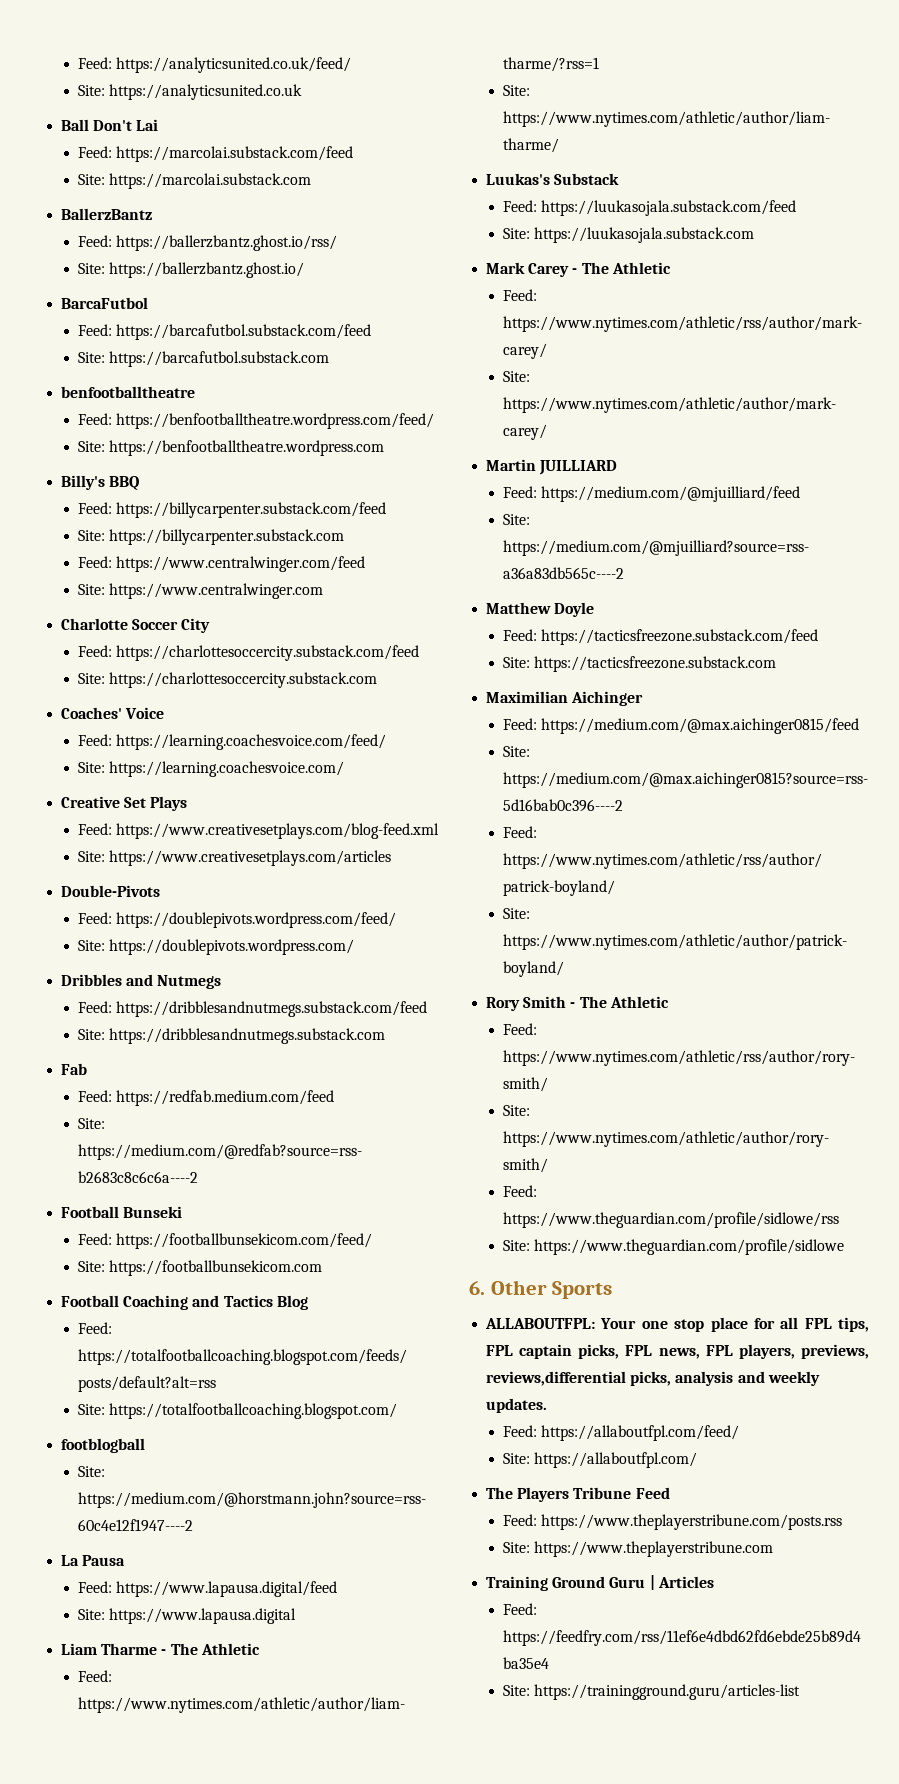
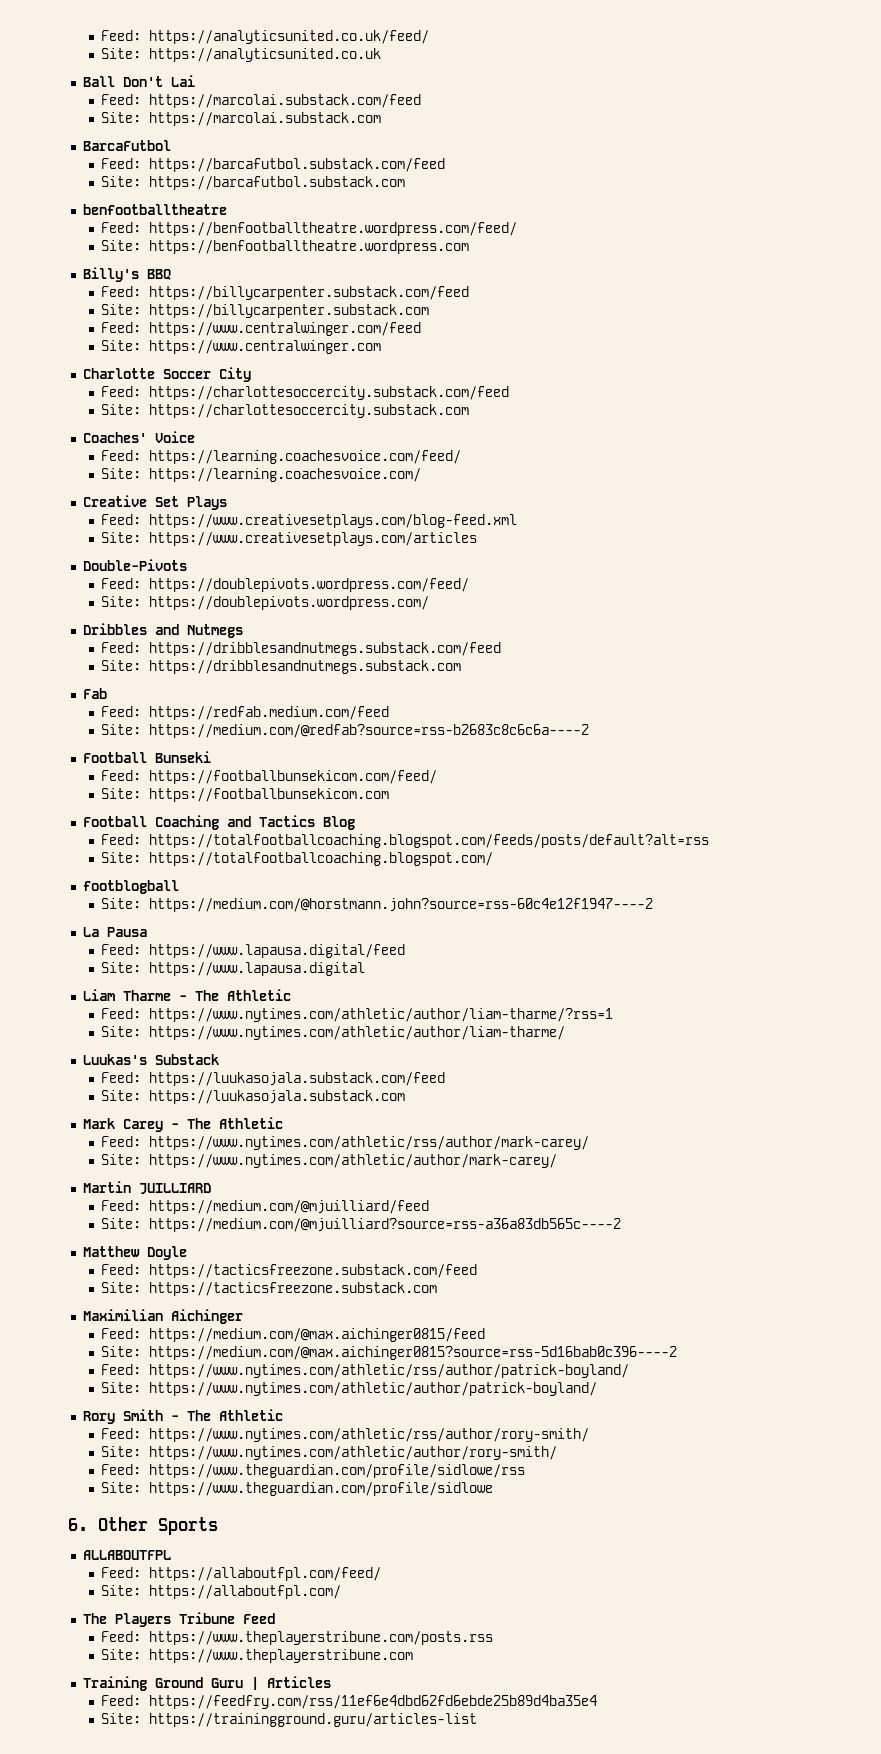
[61,208,153,220] [78,235,338,251] [78,262,305,278] // BallerzBantz // Feed: https://ballerzbantz.ghost.io/rss/ // Site: https://ballerzbantz.ghost.io/ -> (382, 119) none
[485,1317,869,1332] [486,1344,869,1359] [486,1371,820,1386] [486,1398,548,1413] ALLABOUTFPL: Your one stop place for all FPL tips, FPL captain picks, FPL news, FPL players, previews, reviews,differential picks, analysis and weekly updates. -> [82,1550,171,1560] ALLABOUTFPL

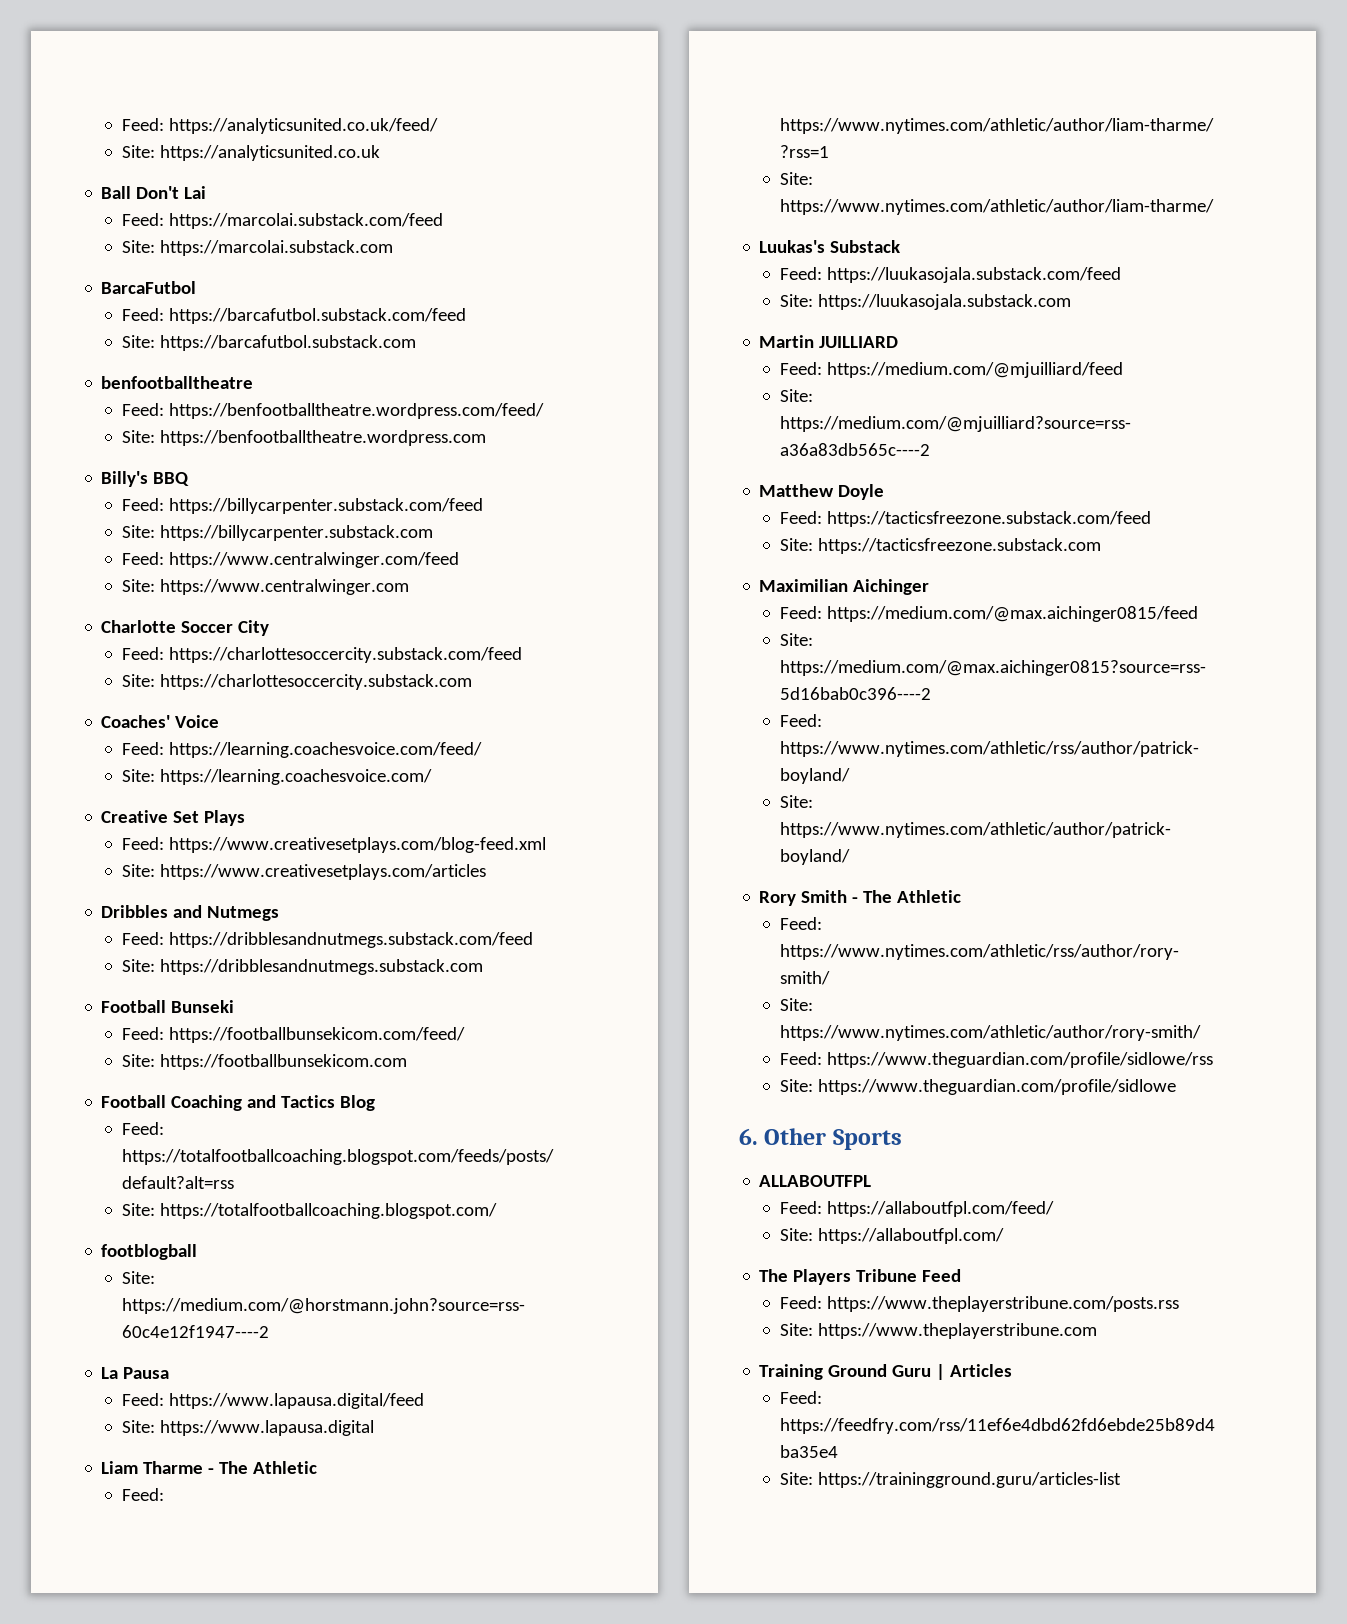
[82,559,187,571] [101,578,470,592] [101,596,430,610] // Double-Pivots // Feed: https://doublepivots.wordpress.com/feed/ // Site: https://doublepivots.wordpress.com/ -> (486, 872) none
[82,688,107,699] [101,706,390,720] [101,724,590,738] // Fab // Feed: https://redfab.medium.com/feed // Site: https://medium.com/@redfab?source=rss-b2683c8c6c6a----2 -> (483, 967) none
[82,1117,283,1132] [101,1136,590,1150] [101,1154,558,1168] // Mark Carey - The Athletic // Feed: https://www.nytimes.com/athletic/rss/author/mark-carey/ // Site: https://www.nytimes.com/athletic/author/mark-carey/ -> (1071, 302) none

